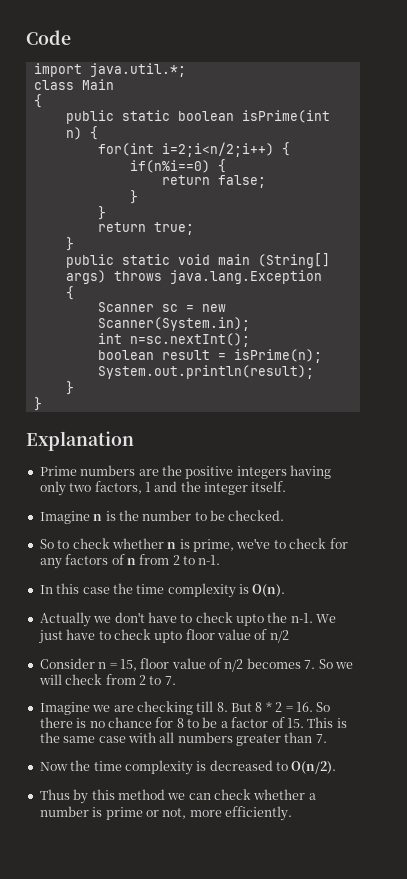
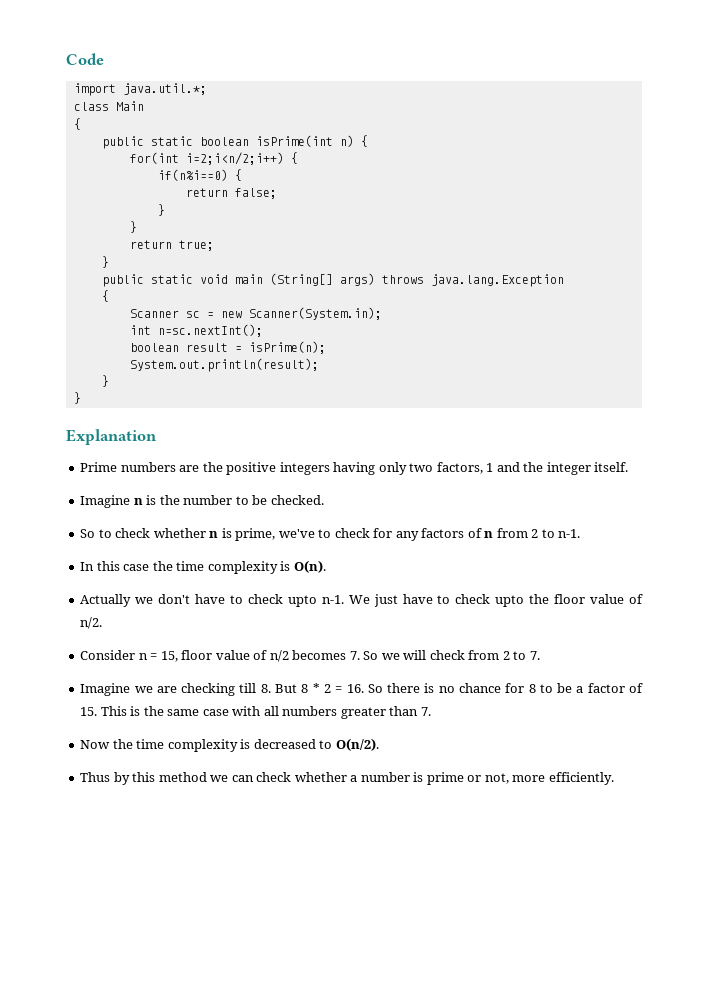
[267,612,288,623] the -> (317, 601) none
[185,629,289,643] floor value of n/2 -> [529,594,644,604] [80,617,103,629] the floor value of n/2.

